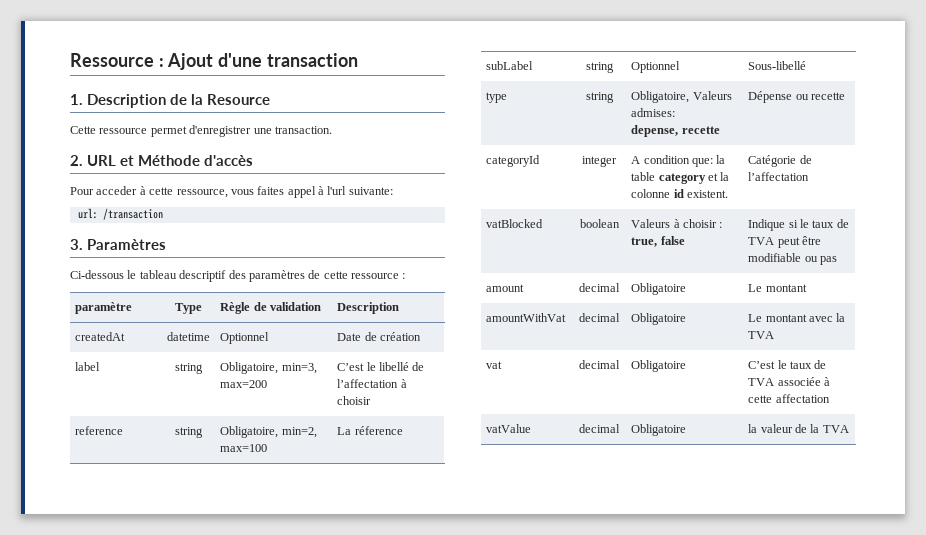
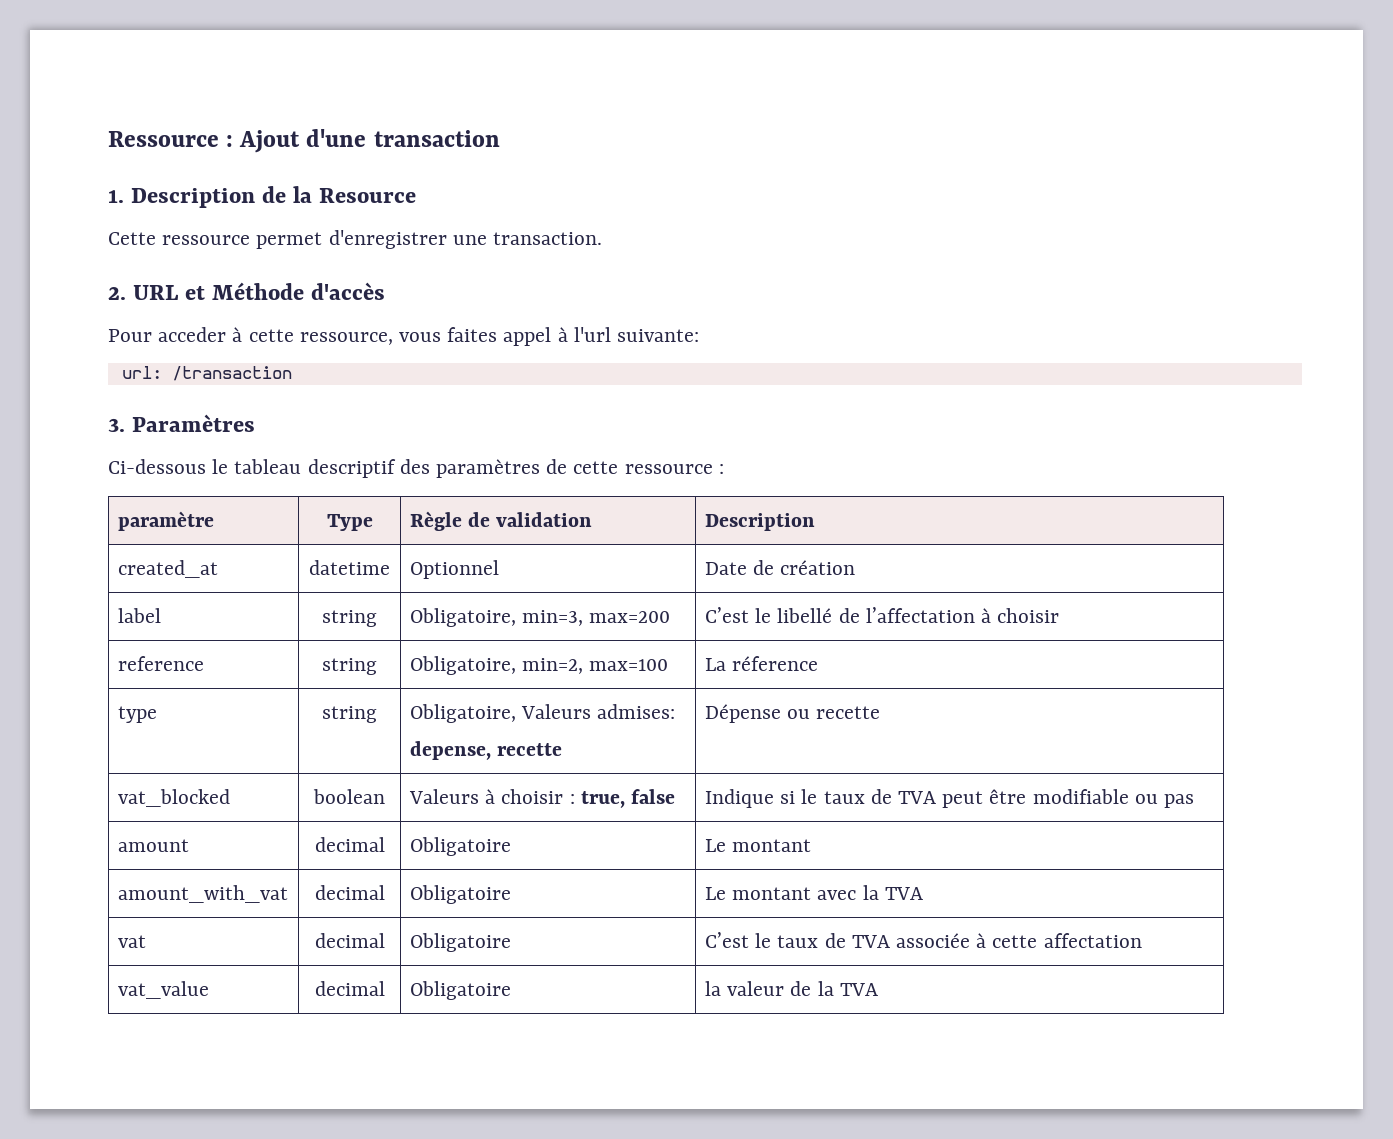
[75,332,126,341] createdAt -> [117,560,218,578] created_at
[486,61,534,70] [585,62,614,73] [631,61,681,73] [748,61,807,70] // subLabel | string | Optionnel | Sous-libellé -> (819, 663) none
[486,155,541,167] [582,156,617,167] [631,155,726,167] [631,172,730,184] [631,189,729,198] [748,155,812,167] [748,172,810,181] [486,219,544,228] categoryId | integer | A condition que: la table category et la colonne id existent. | Catégorie de l’affectation // vatBlocked -> [117,789,230,807] vat_blocked
[486,313,567,322] amountWithVat -> [117,885,288,903] amount_with_vat
[486,424,532,433] vatValue -> [117,981,209,999] vat_value

